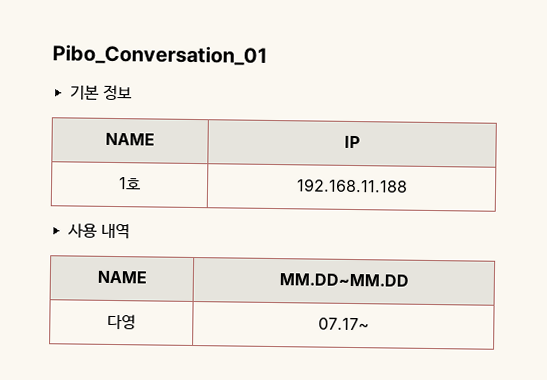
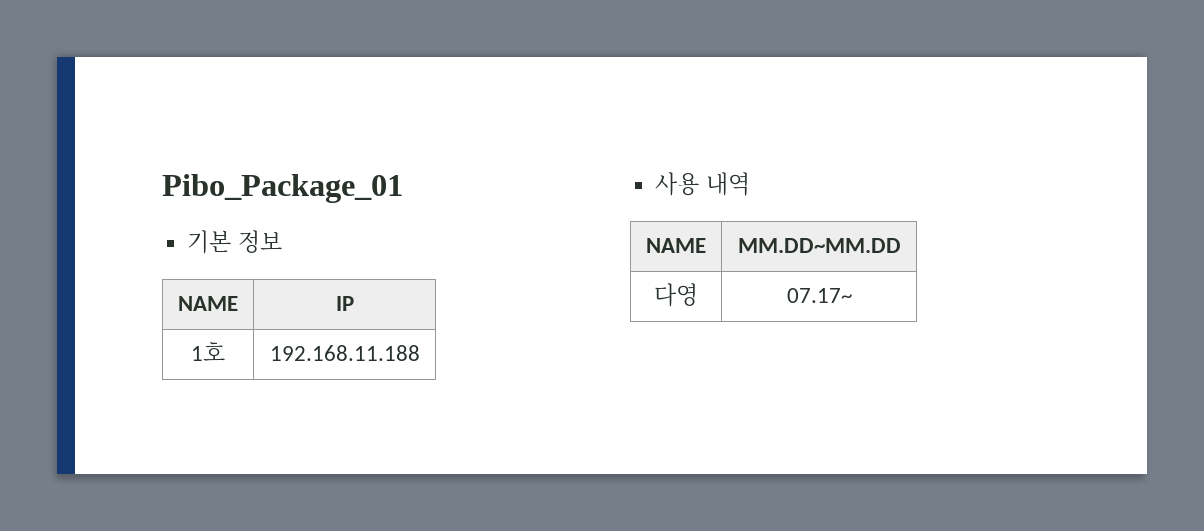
[52,44,268,66] Pibo_Conversation_01 -> [162,174,403,203] Pibo_Package_01

